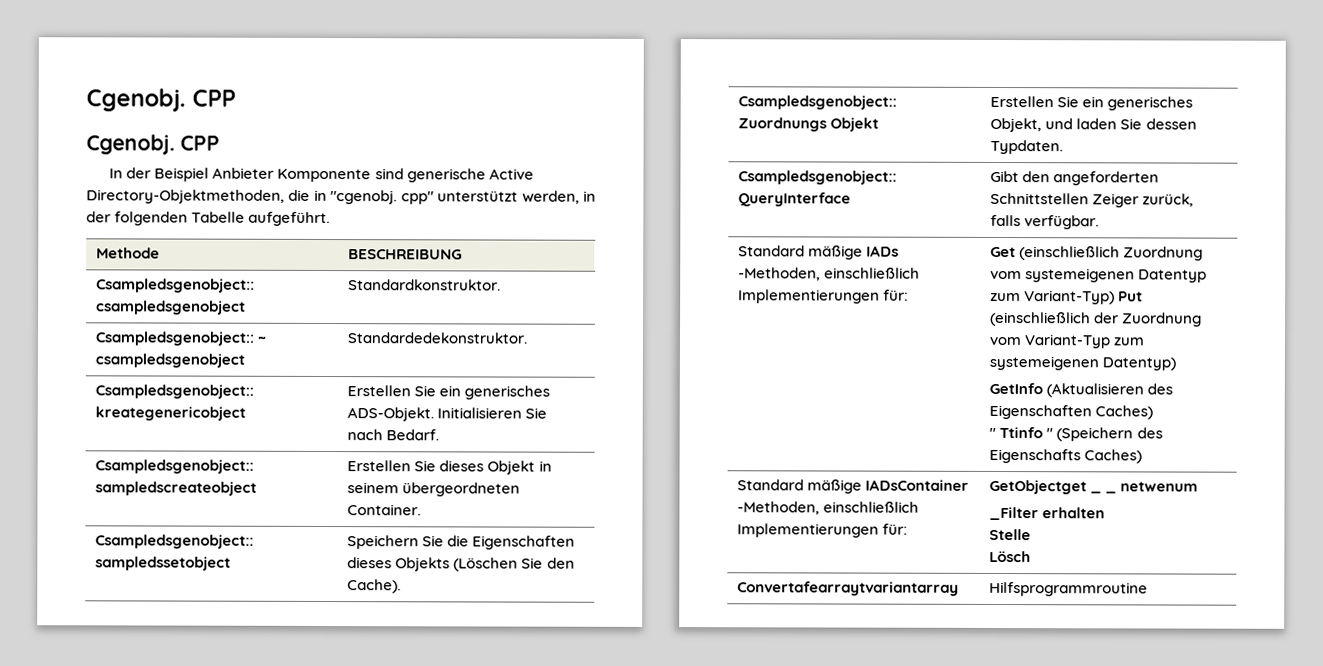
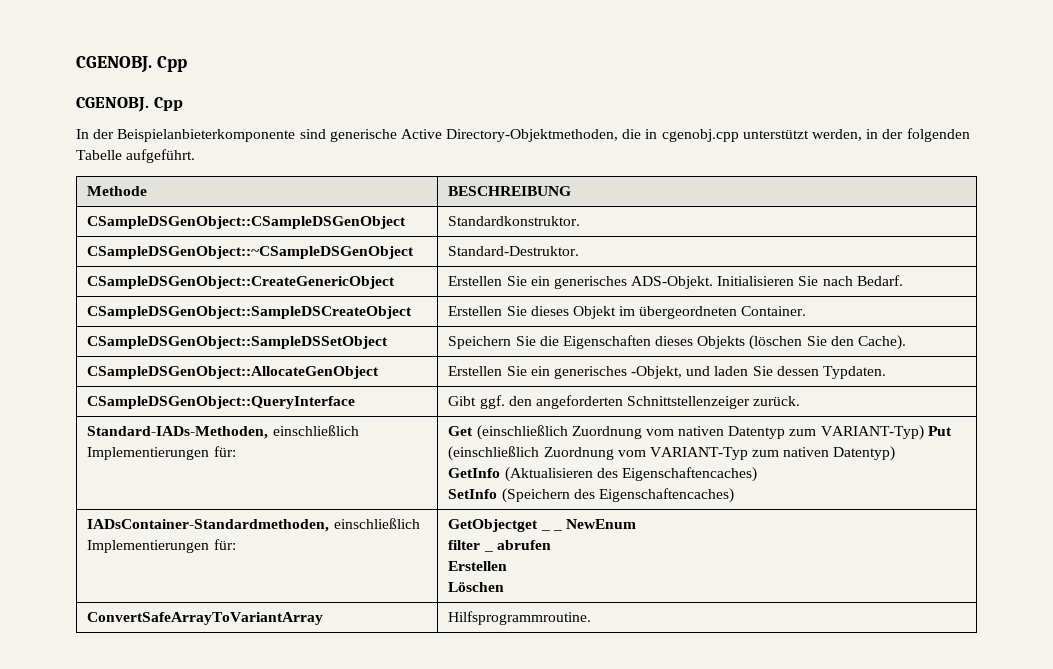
[86,88,236,112] [86,134,220,155] Cgenobj. CPP // Cgenobj. CPP -> [76,56,187,73] [76,97,183,112] CGENOBJ. Cpp // CGENOBJ. Cpp
[154,167,372,183] Beispiel Anbieter Komponente -> [117,129,296,142] Beispielanbieterkomponente
[330,190,434,205] "cgenobj. cpp" -> [661,129,739,142] cgenobj.cpp
[96,278,256,293] [96,300,247,315] Csampledsgenobject:: csampledsgenobject -> [87,216,407,229] CSampleDSGenObject::CSampleDSGenObject
[95,331,267,346] [95,353,246,368] [347,332,529,344] [95,384,255,399] [95,406,247,421] Csampledsgenobject:: ~ csampledsgenobject | Standardedekonstruktor. // Csampledsgenobject:: kreategenericobject -> [87,246,415,259] [448,246,580,256] [87,276,396,289] CSampleDSGenObject::~CSampleDSGenObject | Standard-Destruktor. // CSampleDSGenObject::CreateGenericObject
[95,459,255,474] [95,481,258,496] Csampledsgenobject:: sampledscreateobject -> [87,306,413,319] CSampleDSGenObject::SampleDSCreateObject
[538,460,552,472] [347,482,400,494] in seinem -> [619,306,636,316] im
[95,534,255,549] [95,556,232,571] Csampledsgenobject:: sampledssetobject -> [87,336,389,349] CSampleDSGenObject::SampleDSSetObject
[453,557,519,572] (Löschen -> [749,335,803,350] (löschen
[738,95,898,110] [738,117,880,132] [990,95,1194,111] [990,117,1043,133] Csampledsgenobject:: Zuordnungs Objekt | Erstellen Sie ein generisches Objekt, -> [87,366,380,379] [448,366,683,379] CSampleDSGenObject::AllocateGenObject | Erstellen Sie ein generisches -Objekt,
[738,170,898,185] [738,192,852,207] Csampledsgenobject:: QueryInterface -> [87,396,356,409] CSampleDSGenObject::QueryInterface
(1020, 176) none -> [479,395,505,409] ggf.
[990,192,1195,208] [990,214,1100,230] [738,245,900,260] [738,267,822,281] Schnittstellen Zeiger zurück, falls verfügbar. // Standard mäßige IADs -Methoden, -> [627,396,801,409] [87,426,269,439] Schnittstellenzeiger zurück. // Standard-IADs-Methoden,
[1025,268,1136,283] systemeigenen -> [678,426,725,436] nativen
[1024,290,1116,305] Variant-Typ) -> [820,425,924,440] VARIANT-Typ)
[1094,312,1203,327] [989,334,1145,349] [989,355,1100,371] der Zuordnung vom Variant-Typ zum systemeigenen -> [543,447,830,460] Zuordnung vom VARIANT-Typ zum nativen
[989,404,1154,420] [989,427,1163,442] [989,448,1143,464] [737,479,970,494] [737,501,821,515] Eigenschaften Caches) // " Ttinfo " (Speichern des Eigenschafts Caches) // Standard mäßige IADsContainer -Methoden, -> [621,467,757,482] [448,488,734,503] [87,519,330,532] Eigenschaftencaches) // SetInfo (Speichern des Eigenschaftencaches) // IADsContainer-Standardmethoden,
[1120,481,1199,492] [989,506,1106,521] [989,528,1032,541] [989,550,1032,563] [737,581,960,596] [989,581,1149,597] netwenum // _Filter erhalten // Stelle // Lösch // Convertafearraytvariantarray | Hilfsprogrammroutine -> [565,519,636,529] [448,540,481,550] [483,550,493,552] [496,540,551,550] [448,561,508,571] [448,582,505,592] [87,612,324,625] [448,611,592,625] NewEnum // filter _ abrufen // Erstellen // Löschen // ConvertSafeArrayToVariantArray | Hilfsprogrammroutine.

